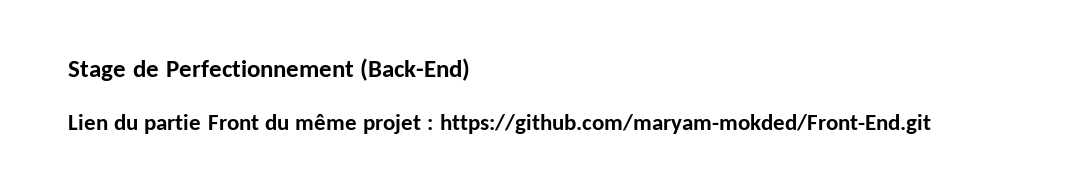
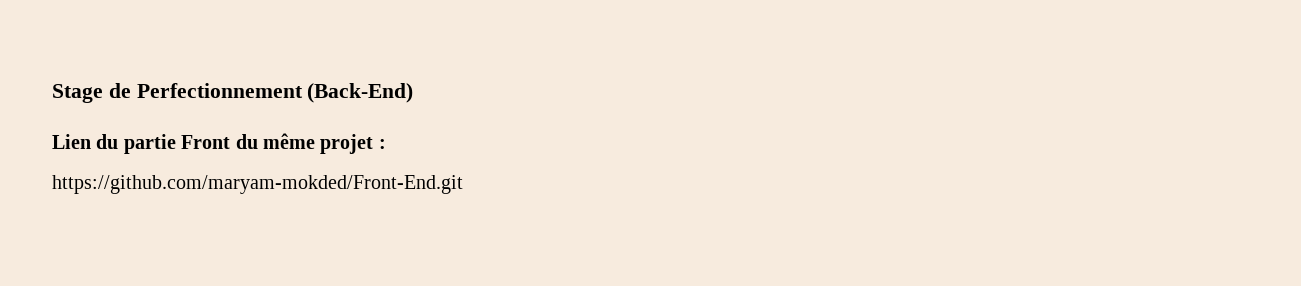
(434, 124) none -> (386, 144) //

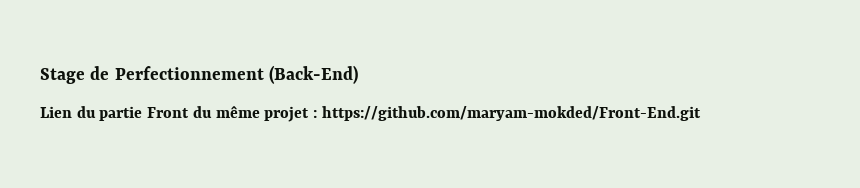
(386, 144) // -> (318, 114) none

